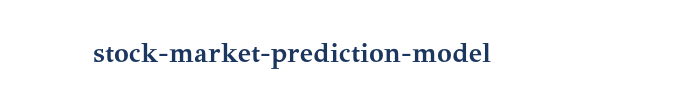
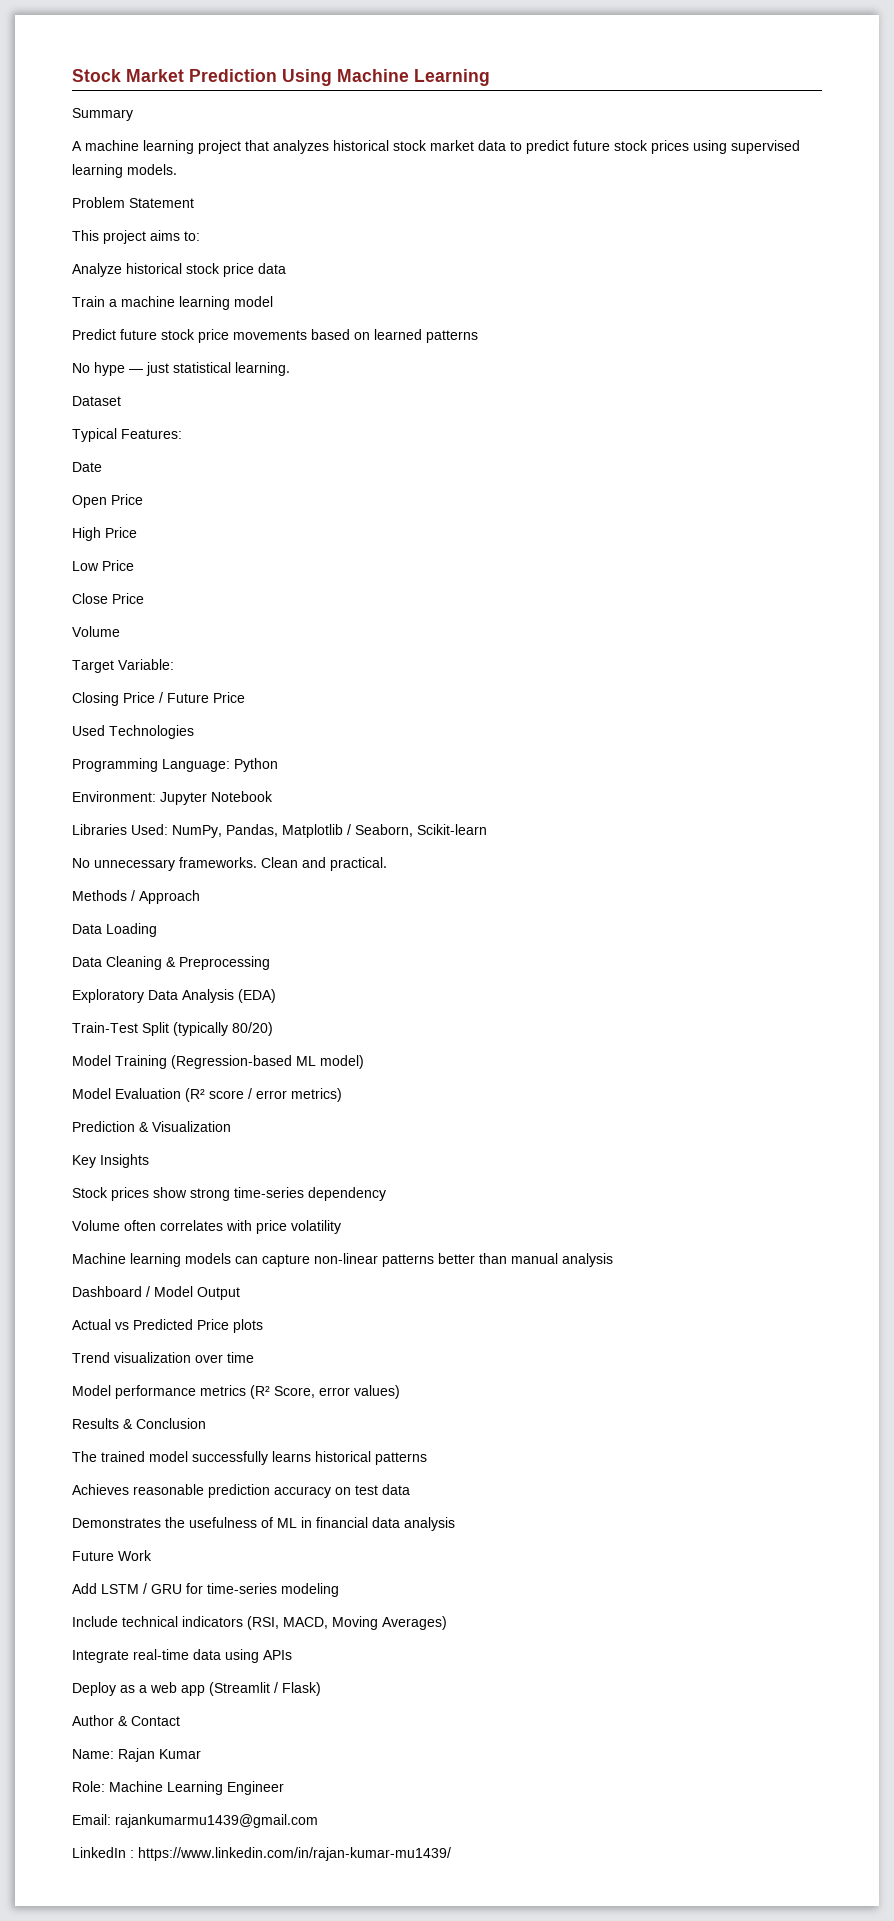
[93,43,491,69] stock-market-prediction-model -> [72,69,490,86] [72,108,133,121] [72,140,800,154] [72,164,177,178] [72,197,194,208] [72,230,200,244] [72,263,286,277] [72,296,273,310] [72,329,478,343] [72,362,290,376] [72,396,121,406] [72,428,182,442] [72,462,102,472] [72,494,143,508] [72,527,137,541] [72,560,134,571] [72,593,144,604] [72,626,120,637] [72,659,174,673] [72,692,245,706] [72,725,194,739] [72,758,278,772] [72,791,273,805] [72,824,487,838] [72,857,387,871] [72,890,200,904] [72,923,157,937] [72,956,270,970] [72,989,276,1003] [72,1022,273,1036] [72,1055,364,1069] [72,1088,342,1102] [72,1121,231,1132] [72,1154,149,1168] [72,1187,386,1201] [72,1220,341,1234] [72,1253,613,1267] [72,1286,240,1300] [72,1319,263,1333] [72,1352,254,1363] [72,1385,400,1399] [72,1418,206,1429] [72,1451,427,1465] [72,1484,410,1498] [72,1517,455,1531] [72,1550,152,1561] [72,1583,339,1597] [72,1616,447,1630] [72,1649,292,1663] [72,1682,321,1696] [72,1715,180,1726] [72,1748,201,1762] [72,1781,284,1795] [72,1814,318,1828] [72,1847,451,1861] Stock Market Prediction Using Machine Learning // Summary // A machine learning project that analyzes historical stock market data to predict future stock prices using supervised learning models. // Problem Statement // This project aims to: // Analyze historical stock price data // Train a machine learning model // Predict future stock price movements based on learned patterns // No hype — just statistical learning. // Dataset // Typical Features: // Date // Open Price // High Price // Low Price // Close Price // Volume // Target Variable: // Closing Price / Future Price // Used Technologies // Programming Language: Python // Environment: Jupyter Notebook // Libraries Used: NumPy, Pandas, Matplotlib / Seaborn, Scikit‑learn // No unnecessary frameworks. Clean and practical. // Methods / Approach // Data Loading // Data Cleaning & Preprocessing // Exploratory Data Analysis (EDA) // Train‑Test Split (typically 80/20) // Model Training (Regression‑based ML model) // Model Evaluation (R² score / error metrics) // Prediction & Visualization // Key Insights // Stock prices show strong time‑series dependency // Volume often correlates with price volatility // Machine learning models can capture non‑linear patterns better than manual analysis // Dashboard / Model Output // Actual vs Predicted Price plots // Trend visualization over time // Model performance metrics (R² Score, error values) // Results & Conclusion // The trained model successfully learns historical patterns // Achieves reasonable prediction accuracy on test data // Demonstrates the usefulness of ML in financial data analysis // Future Work // Add LSTM / GRU for time‑series modeling // Include technical indicators (RSI, MACD, Moving Averages) // Integrate real‑time data using APIs // Deploy as a web app (Streamlit / Flask) // Author & Contact // Name: Rajan Kumar // Role: Machine Learning Engineer // Email: rajankumarmu1439@gmail.com // LinkedIn : https://www.linkedin.com/in/rajan-kumar-mu1439/

